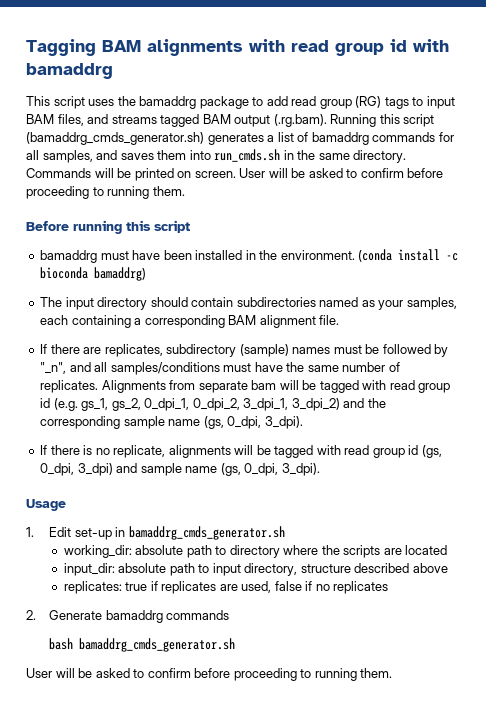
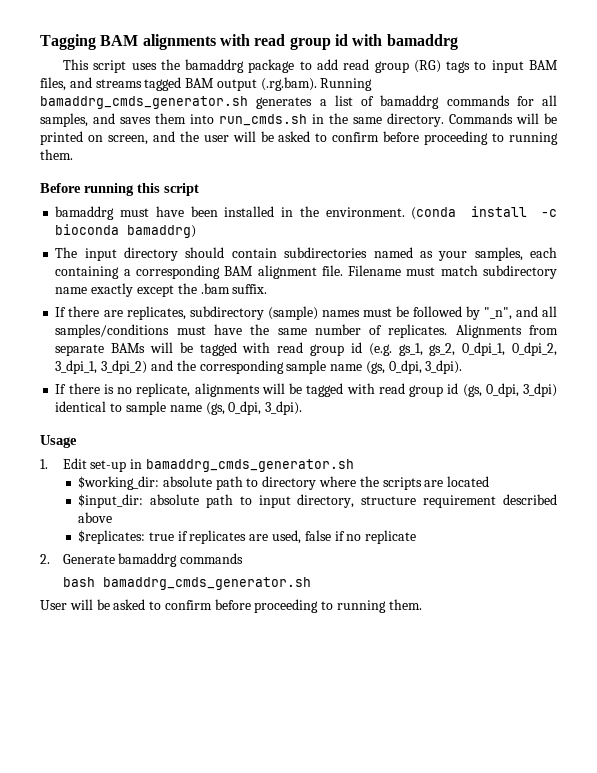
[379,114,435,127] [26,132,204,145] this script (bamaddrg_cmds_generator.sh) -> [40,96,248,109] bamaddrg_cmds_generator.sh
[194,168,266,178] screen. User -> [107,131,229,145] screen, and the user
(340, 320) none -> [348,265,557,279] [55,283,268,297] Filename must match subdirectory name exactly except the .bam suffix.
[251,380,277,390] bam -> [111,343,146,353] BAMs
[116,463,138,473] and -> [55,401,123,412] identical to
[63,545,132,558] working_dir: -> [78,476,160,490] $working_dir:
[63,563,115,576] input_dir: -> [78,494,144,508] $input_dir:
(351, 568) none -> [423,495,497,508] requirement
[63,581,122,594] replicates: -> [78,530,146,544] $replicates:
[333,581,389,594] replicates -> [365,530,417,544] replicate

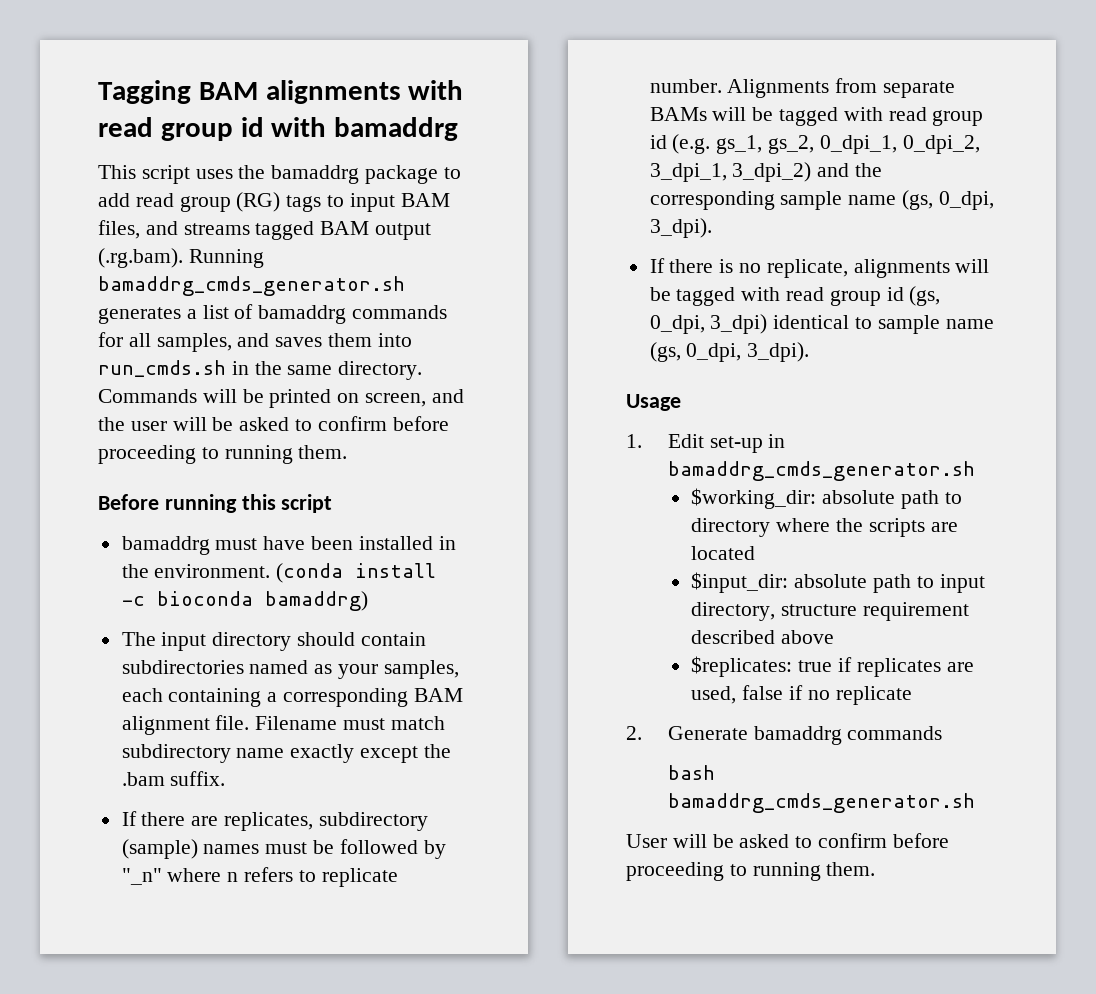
[483,306,558,320] [55,324,448,338] "_n", and all samples/conditions must have the same number of replicates. -> [121,867,398,887] [649,79,722,93] "_n" where n refers to replicate number.

